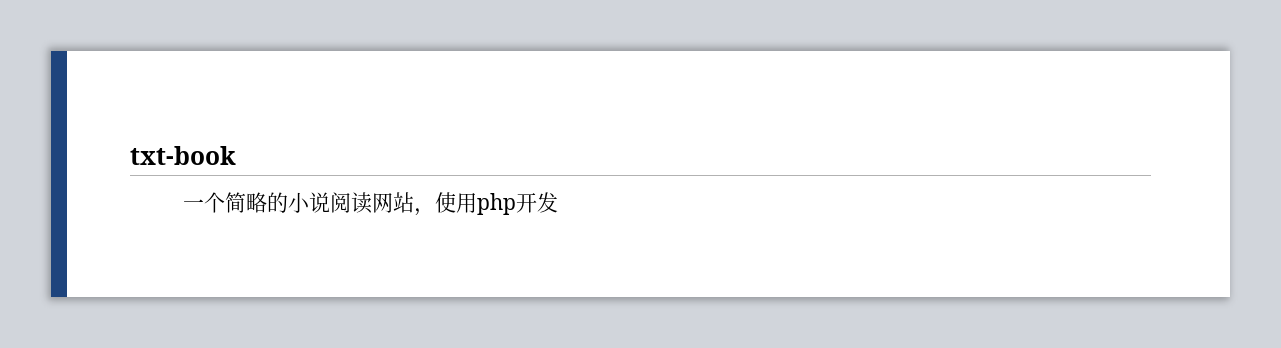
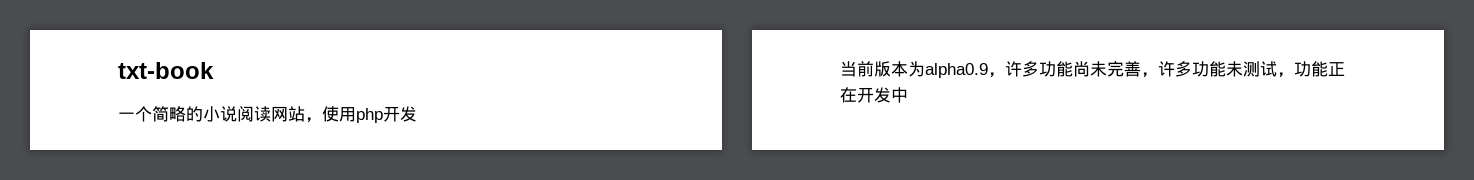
(559, 202) none -> [840,61,1345,78] [840,87,908,103] // 当前版本为alpha0.9，许多功能尚未完善，许多功能未测试，功能正在开发中

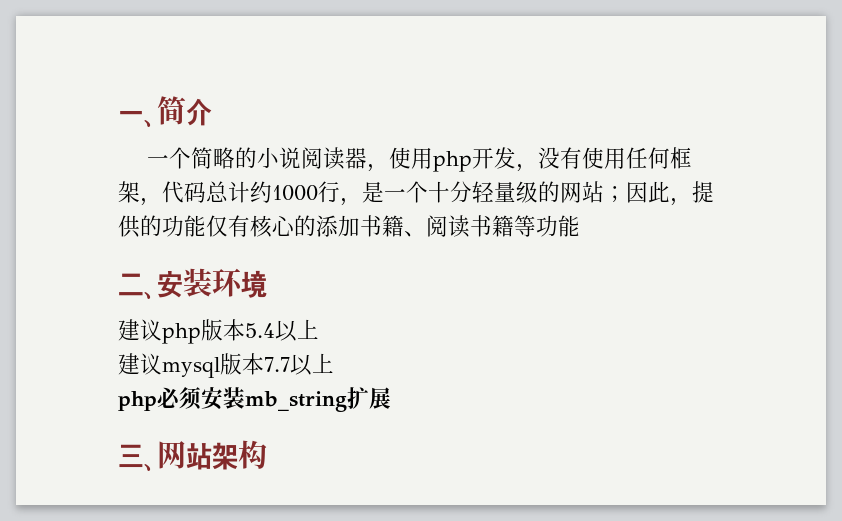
[118,62,214,79] txt-book -> [118,96,212,128] 一、简介
[271,106,305,122] 网站 -> [344,148,367,169] 器
[840,61,1345,78] [840,87,908,103] // 当前版本为alpha0.9，许多功能尚未完善，许多功能未测试，功能正在开发中 -> [515,147,692,172] [118,181,714,206] [118,215,580,238] [118,268,267,300] [118,319,319,344] [118,353,334,378] [118,387,391,412] [118,440,267,472] ，没有使用任何框架，代码总计约1000行，是一个十分轻量级的网站；因此，提供的功能仅有核心的添加书籍、阅读书籍等功能 // 二、安装环境 // 建议php版本5.4以上 // 建议mysql版本7.7以上 // php必须安装mb_string扩展 // 三、网站架构

